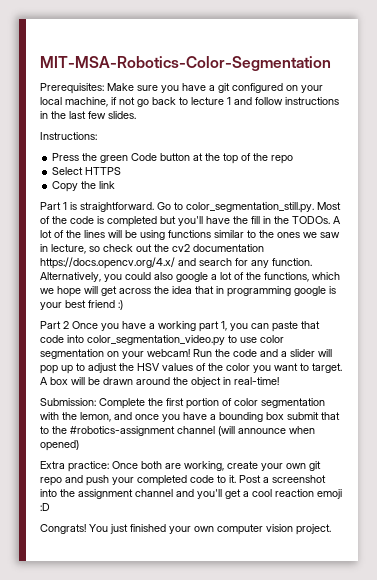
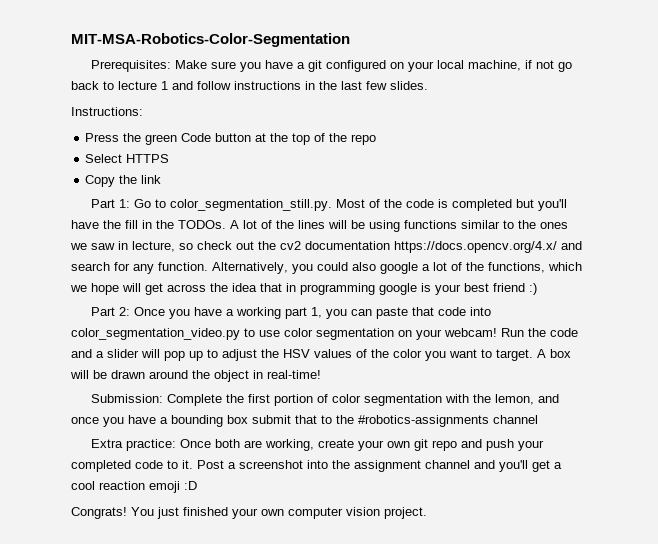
[63,202,154,212] 1 is straightforward. -> [119,199,131,208] 1:
[63,321,69,329] 2 -> [119,307,131,316] 2:
[70,426,315,436] [40,440,79,451] #robotics-assignment channel (will announce when opened) -> [358,415,538,427] #robotics-assignments channel

